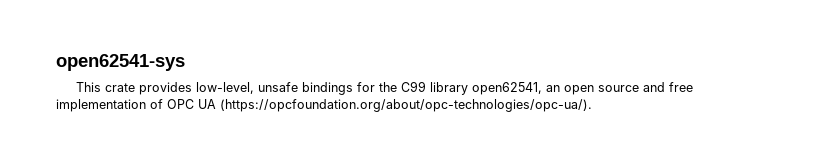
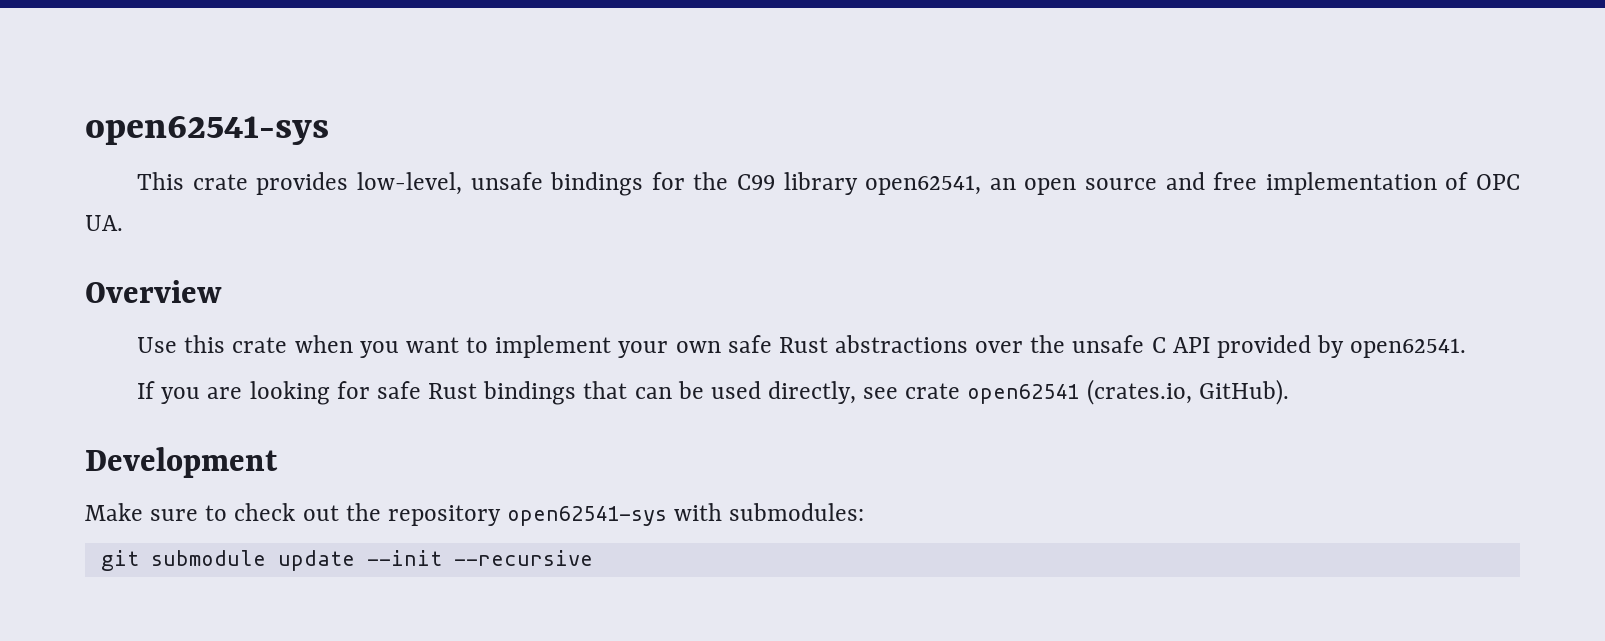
[198,99,592,112] UA (https://opcfoundation.org/about/opc-technologies/opc-ua/). -> [85,215,123,231] [85,280,222,303] [137,335,1467,358] [137,379,1289,405] [85,447,278,478] [85,503,865,526] [100,550,593,571] UA. // Overview // Use this crate when you want to implement your own safe Rust abstractions over the unsafe C API provided by open62541. // If you are looking for safe Rust bindings that can be used directly, see crate open62541 (crates.io, GitHub). // Development // Make sure to check out the repository open62541-sys with submodules: // git submodule update --init --recursive

